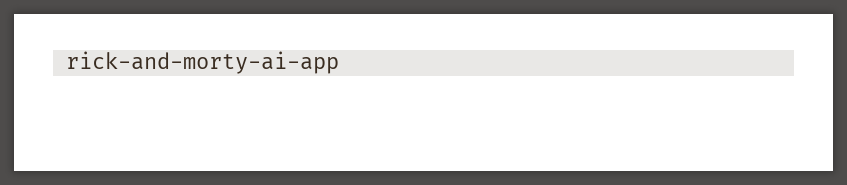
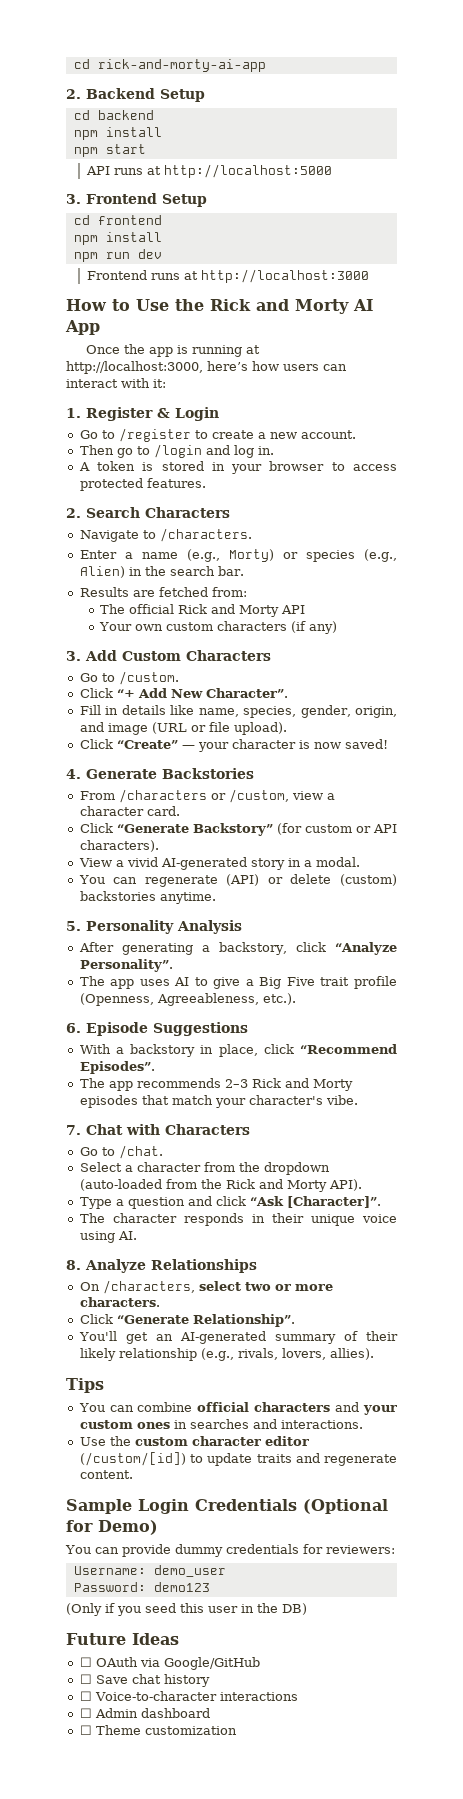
(66, 62) none -> [73,59,90,69] cd
(340, 62) none -> [66,88,205,102] [73,110,154,120] [73,127,162,140] [73,144,146,157] [85,164,332,178] [66,193,207,207] [73,215,162,225] [73,232,162,245] [73,249,162,262] [86,269,369,283] [66,299,373,314] [65,320,100,335] [85,344,260,357] [66,361,347,374] [66,378,166,388] [66,407,219,421] [79,428,356,442] [79,444,274,458] [78,461,397,474] [79,478,206,491] [66,507,230,518] [79,528,252,542] [79,549,397,562] [79,566,244,578] [79,587,247,597] [100,604,306,617] [99,621,338,634] [66,650,271,661] [79,671,179,685] [79,688,288,698] [79,705,397,718] [79,722,287,735] [79,739,388,752] [66,768,254,779] [79,789,335,803] [79,806,180,816] [79,823,397,836] [79,840,159,852] [78,857,360,870] [78,874,397,887] [79,891,216,904] [66,920,242,934] [78,942,398,955] [79,959,173,972] [79,976,397,989] [79,993,296,1006] [66,1022,248,1036] [79,1044,398,1057] [79,1061,155,1074] [79,1078,353,1091] [79,1095,358,1108] [66,1124,250,1135] [79,1145,163,1159] [79,1162,330,1175] [79,1179,362,1192] [79,1196,381,1209] [79,1213,397,1226] [79,1231,137,1243] [66,1259,257,1273] [79,1280,333,1294] [79,1297,160,1307] [79,1314,295,1327] [78,1331,398,1344] [79,1348,374,1361] [66,1378,104,1393] [78,1402,397,1415] [79,1419,363,1429] [79,1436,309,1446] [79,1452,397,1466] [79,1470,133,1479] [66,1499,388,1514] [66,1520,158,1535] [65,1544,395,1557] [73,1565,226,1577] [73,1582,210,1592] [66,1603,307,1616] [66,1633,179,1645] [79,1657,260,1670] [79,1674,210,1687] [79,1691,298,1701] [79,1708,210,1718] [79,1725,237,1735] // 2. Backend Setup // cd backend // npm install // npm start // API runs at http://localhost:5000 // 3. Frontend Setup // cd frontend // npm install // npm run dev // Frontend runs at http://localhost:3000 // How to Use the Rick and Morty AI App // Once the app is running at http://localhost:3000, here’s how users can interact with it: // 1. Register & Login // Go to /register to create a new account. // Then go to /login and log in. // A token is stored in your browser to access protected features. // 2. Search Characters // Navigate to /characters. // Enter a name (e.g., Morty) or species (e.g., Alien) in the search bar. // Results are fetched from: // The official Rick and Morty API // Your own custom characters (if any) // 3. Add Custom Characters // Go to /custom. // Click “+ Add New Character”. // Fill in details like name, species, gender, origin, and image (URL or file upload). // Click “Create” — your character is now saved! // 4. Generate Backstories // From /characters or /custom, view a character card. // Click “Generate Backstory” (for custom or API characters). // View a vivid AI-generated story in a modal. // You can regenerate (API) or delete (custom) backstories anytime. // 5. Personality Analysis // After generating a backstory, click “Analyze Personality”. // The app uses AI to give a Big Five trait profile (Openness, Agreeableness, etc.). // 6. Episode Suggestions // With a backstory in place, click “Recommend Episodes”. // The app recommends 2–3 Rick and Morty episodes that match your character's vibe. // 7. Chat with Characters // Go to /chat. // Select a character from the dropdown (auto-loaded from the Rick and Morty API). // Type a question and click “Ask [Character]”. // The character responds in their unique voice using AI. // 8. Analyze Relationships // On /characters, select two or more characters. // Click “Generate Relationship”. // You'll get an AI-generated summary of their likely relationship (e.g., rivals, lovers, allies). // Tips // You can combine official characters and your custom ones in searches and interactions. // Use the custom character editor (/custom/[id]) to update traits and regenerate content. // Sample Login Credentials (Optional for Demo) // You can provide dummy credentials for reviewers: // Username: demo_user // Password: demo123 // (Only if you seed this user in the DB) // Future Ideas // ☐ OAuth via Google/GitHub // ☐ Save chat history // ☐ Voice-to-character interactions // ☐ Admin dashboard // ☐ Theme customization

